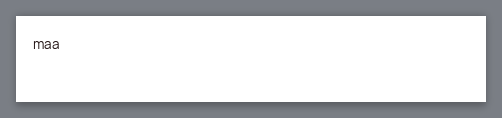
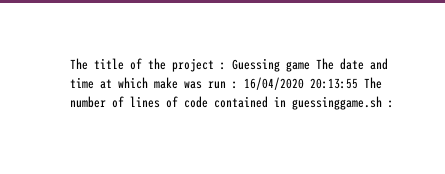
[33,41,60,49] maa -> [70,58,388,72] [70,77,382,90] [70,96,394,110] The title of the project : Guessing game The date and time at which make was run : 16/04/2020 20:13:55 The number of lines of code contained in guessinggame.sh :

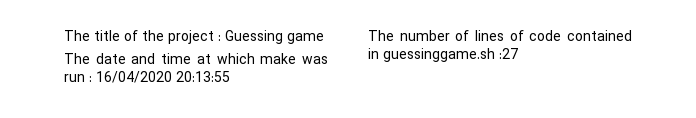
(310, 66) none -> (324, 38) //
(358, 83) none -> (230, 76) //
[388,100,394,108] : -> [499,48,518,59] :27

